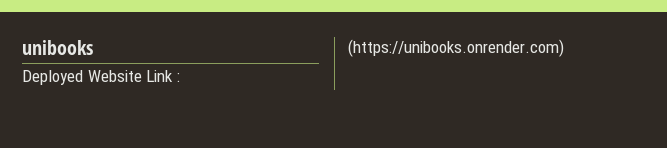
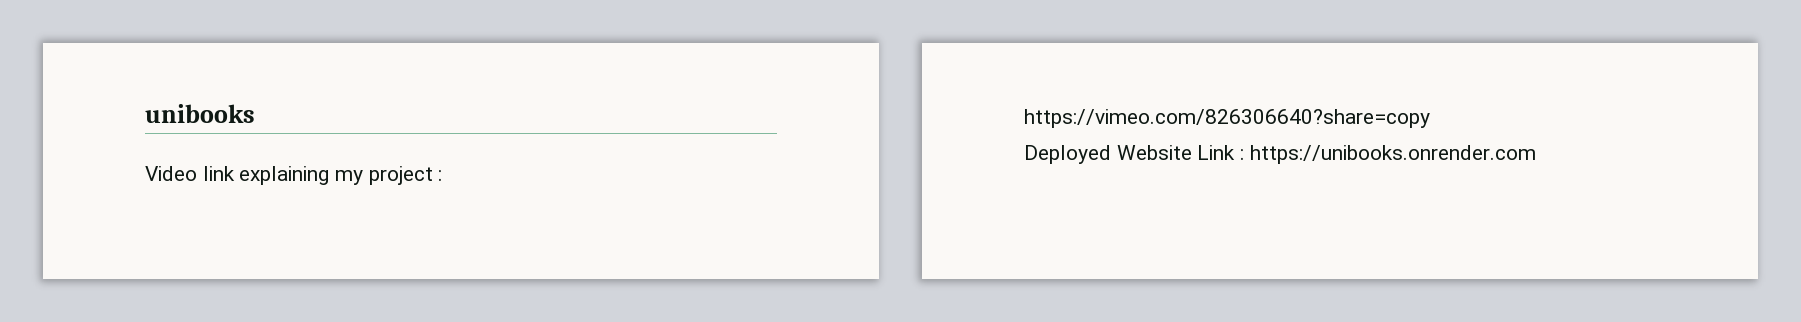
(93, 47) none -> [145,166,443,185] [1024,109,1430,128] // Video link explaining my project : https://vimeo.com/826306640?share=copy
[348,39,564,57] (https://unibooks.onrender.com) -> [1249,145,1536,164] https://unibooks.onrender.com

